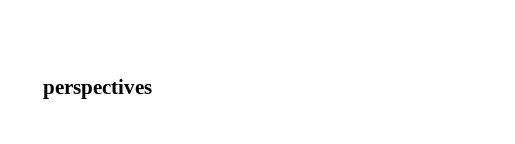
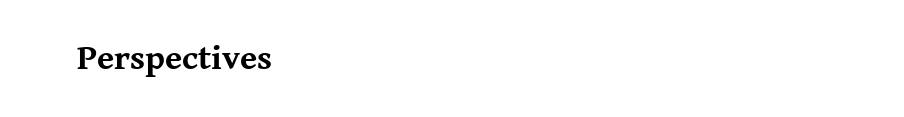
[43,79,152,99] perspectives -> [77,45,272,77] Perspectives

